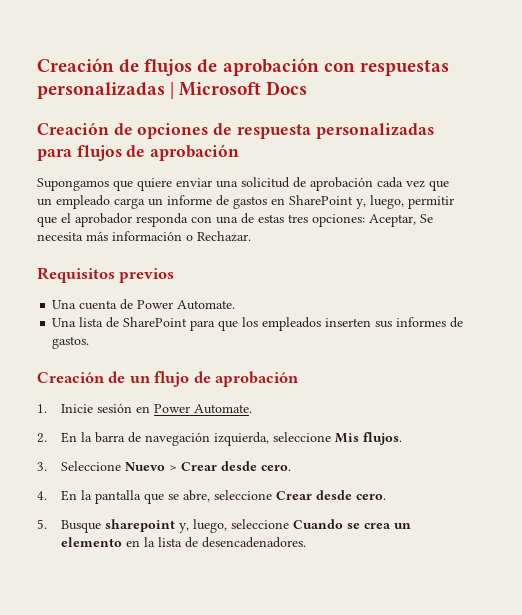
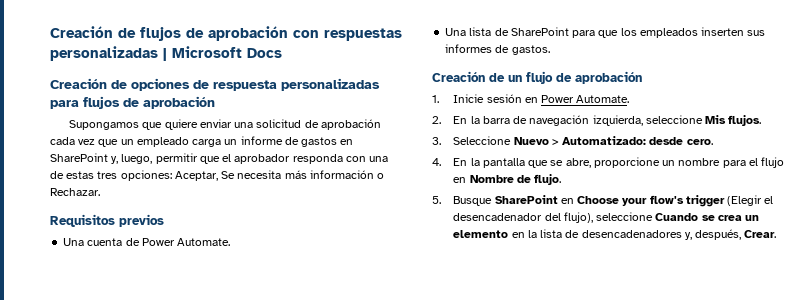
[180,462,217,471] Crear -> [562,136,647,145] Automatizado:
[213,490,386,500] [37,519,227,533] seleccione Crear desde cero. // 5. Busque sharepoint y, luego, -> [593,157,785,168] [453,174,562,185] [432,195,774,207] [453,212,593,223] proporcione un nombre para el flujo en Nombre de flujo. // 5. Busque SharePoint en Choose your flow's trigger (Elegir el desencadenador del flujo),
[201,537,306,548] desencadenadores. -> [581,229,777,240] desencadenadores y, después, Crear.

